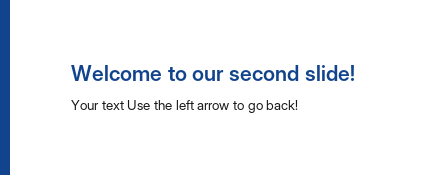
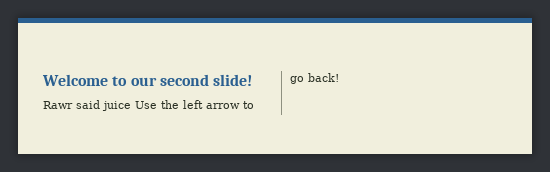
[71,100,124,110] Your text -> [43,100,131,111] Rawr said juice

